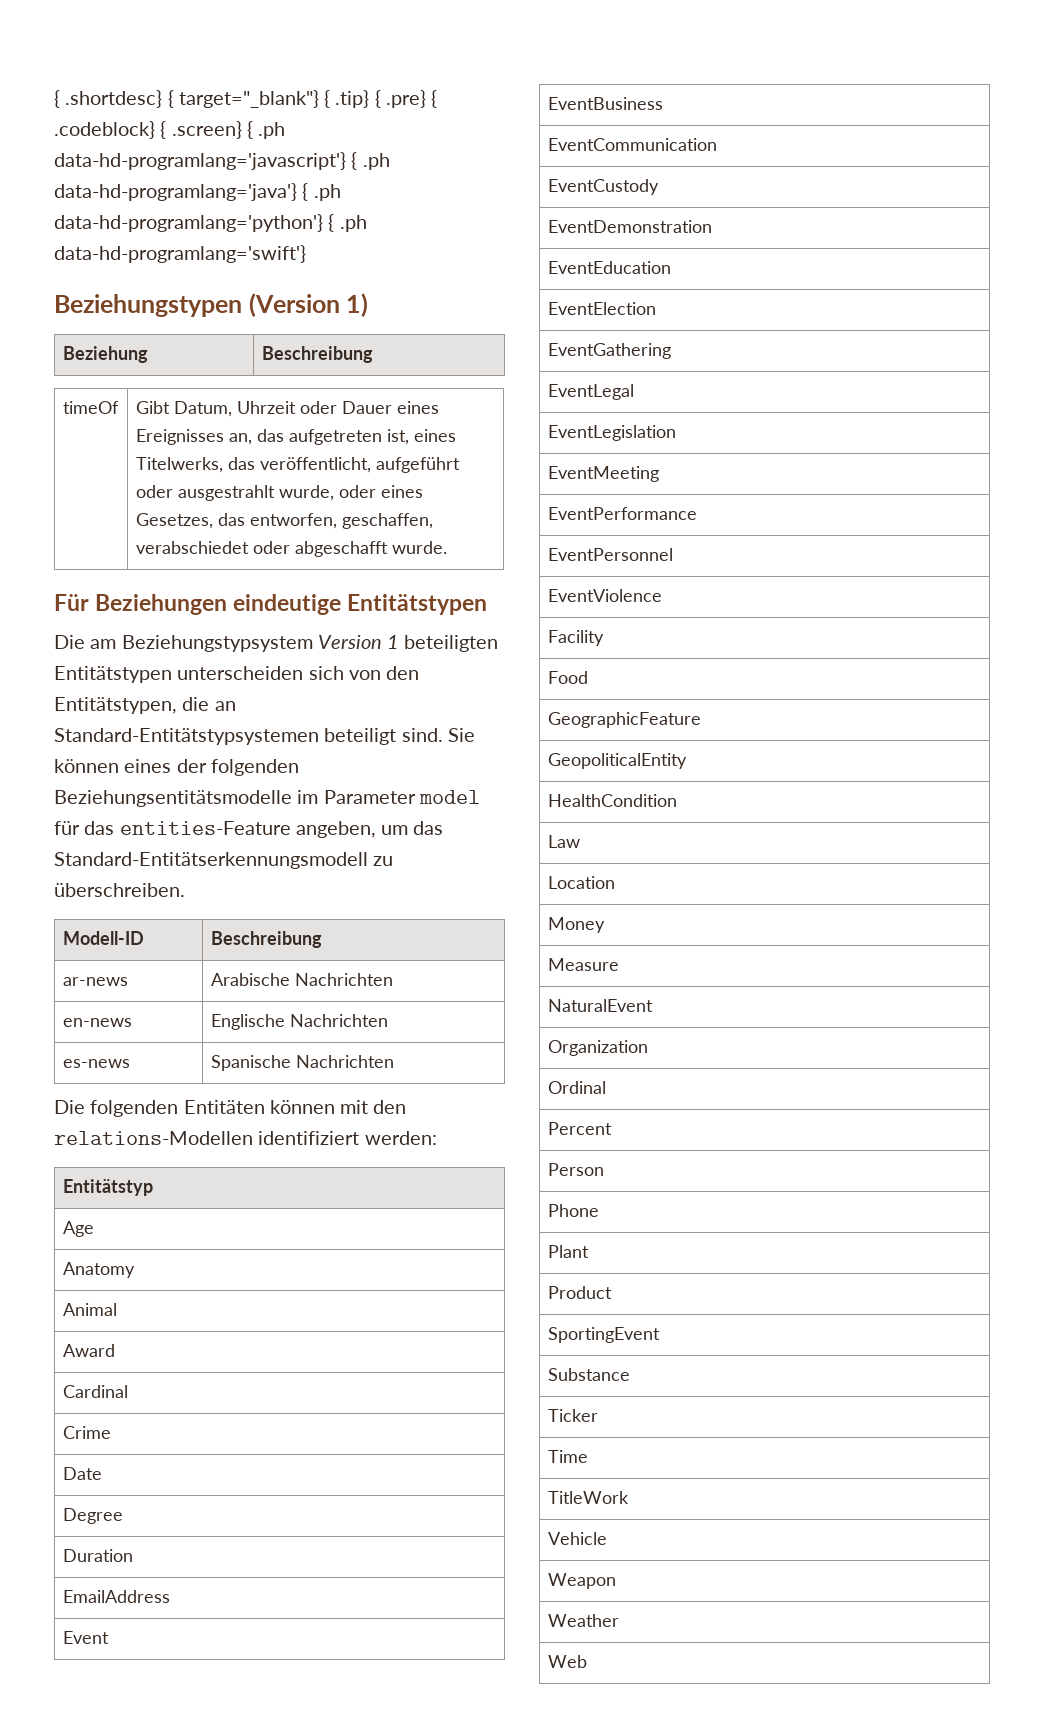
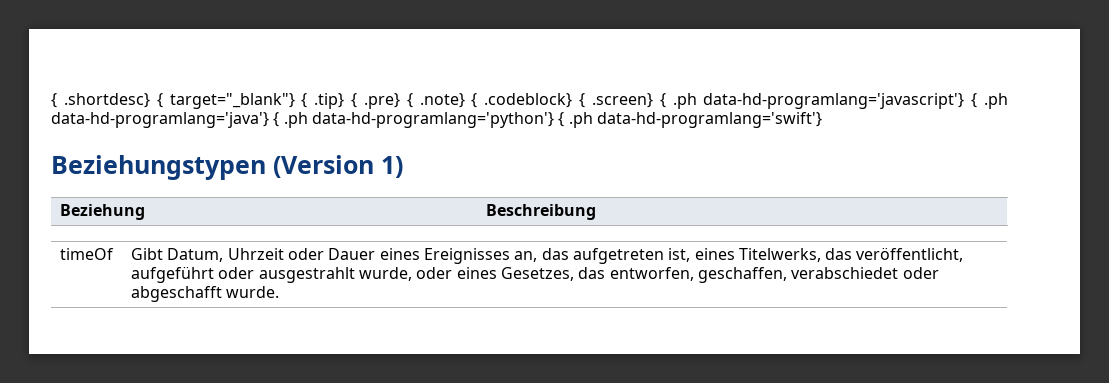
(438, 99) none -> [419,93,478,108] .note} {
[54,594,488,615] [54,635,499,652] [54,666,420,683] [54,697,236,714] [54,728,475,745] [54,759,299,776] [54,790,480,807] [54,821,444,838] [54,852,394,869] [54,883,185,897] [62,931,144,945] [210,931,322,948] [62,977,128,986] [210,973,393,986] [62,1018,132,1027] [210,1014,388,1030] [62,1059,130,1068] [210,1055,394,1071] [54,1100,407,1117] [54,1131,437,1145] [62,1179,153,1196] [62,1221,94,1237] [62,1262,135,1278] [62,1303,117,1316] [62,1344,115,1357] [62,1385,128,1398] [62,1426,111,1439] [62,1467,102,1480] [62,1508,123,1524] [62,1549,133,1562] [62,1590,170,1603] [62,1631,109,1644] [547,97,663,110] [547,138,717,151] [547,179,659,195] [547,220,712,233] [547,261,671,274] [547,302,656,315] [547,343,671,359] [547,384,634,400] [547,425,676,441] [547,466,659,482] [547,507,697,520] [547,548,673,561] [547,589,662,602] [547,630,604,646] [547,671,588,684] [547,712,701,728] [547,753,687,769] [547,794,677,807] [547,835,580,848] [547,876,615,889] [547,917,605,933] [547,958,619,971] [547,999,653,1012] [547,1040,648,1056] [547,1081,606,1094] [547,1122,612,1135] [547,1163,604,1176] [547,1204,599,1217] [547,1245,589,1258] [547,1286,612,1299] [547,1327,660,1343] [547,1368,630,1381] [547,1409,598,1422] [547,1450,588,1463] [547,1491,629,1504] [547,1532,607,1545] [547,1573,616,1589] [547,1614,619,1627] [547,1655,587,1668] // Für Beziehungen eindeutige Entitätstypen // Die am Beziehungstypsystem Version 1 beteiligten Entitätstypen unterscheiden sich von den Entitätstypen, die an Standard-Entitätstypsystemen beteiligt sind. Sie können eines der folgenden Beziehungsentitätsmodelle im Parameter model für das entities-Feature angeben, um das Standard-Entitätserkennungsmodell zu überschreiben. // Modell-ID | Beschreibung // ar-news | Arabische Nachrichten // en-news | Englische Nachrichten // es-news | Spanische Nachrichten // Die folgenden Entitäten können mit den relations-Modellen identifiziert werden: // Entitätstyp // Age // Anatomy // Animal // Award // Cardinal // Crime // Date // Degree // Duration // EmailAddress // Event // EventBusiness // EventCommunication // EventCustody // EventDemonstration // EventEducation // EventElection // EventGathering // EventLegal // EventLegislation // EventMeeting // EventPerformance // EventPersonnel // EventViolence // Facility // Food // GeographicFeature // GeopoliticalEntity // HealthCondition // Law // Location // Money // Measure // NaturalEvent // Organization // Ordinal // Percent // Person // Phone // Plant // Product // SportingEvent // Substance // Ticker // Time // TitleWork // Vehicle // Weapon // Weather // Web -> (280, 292) none

